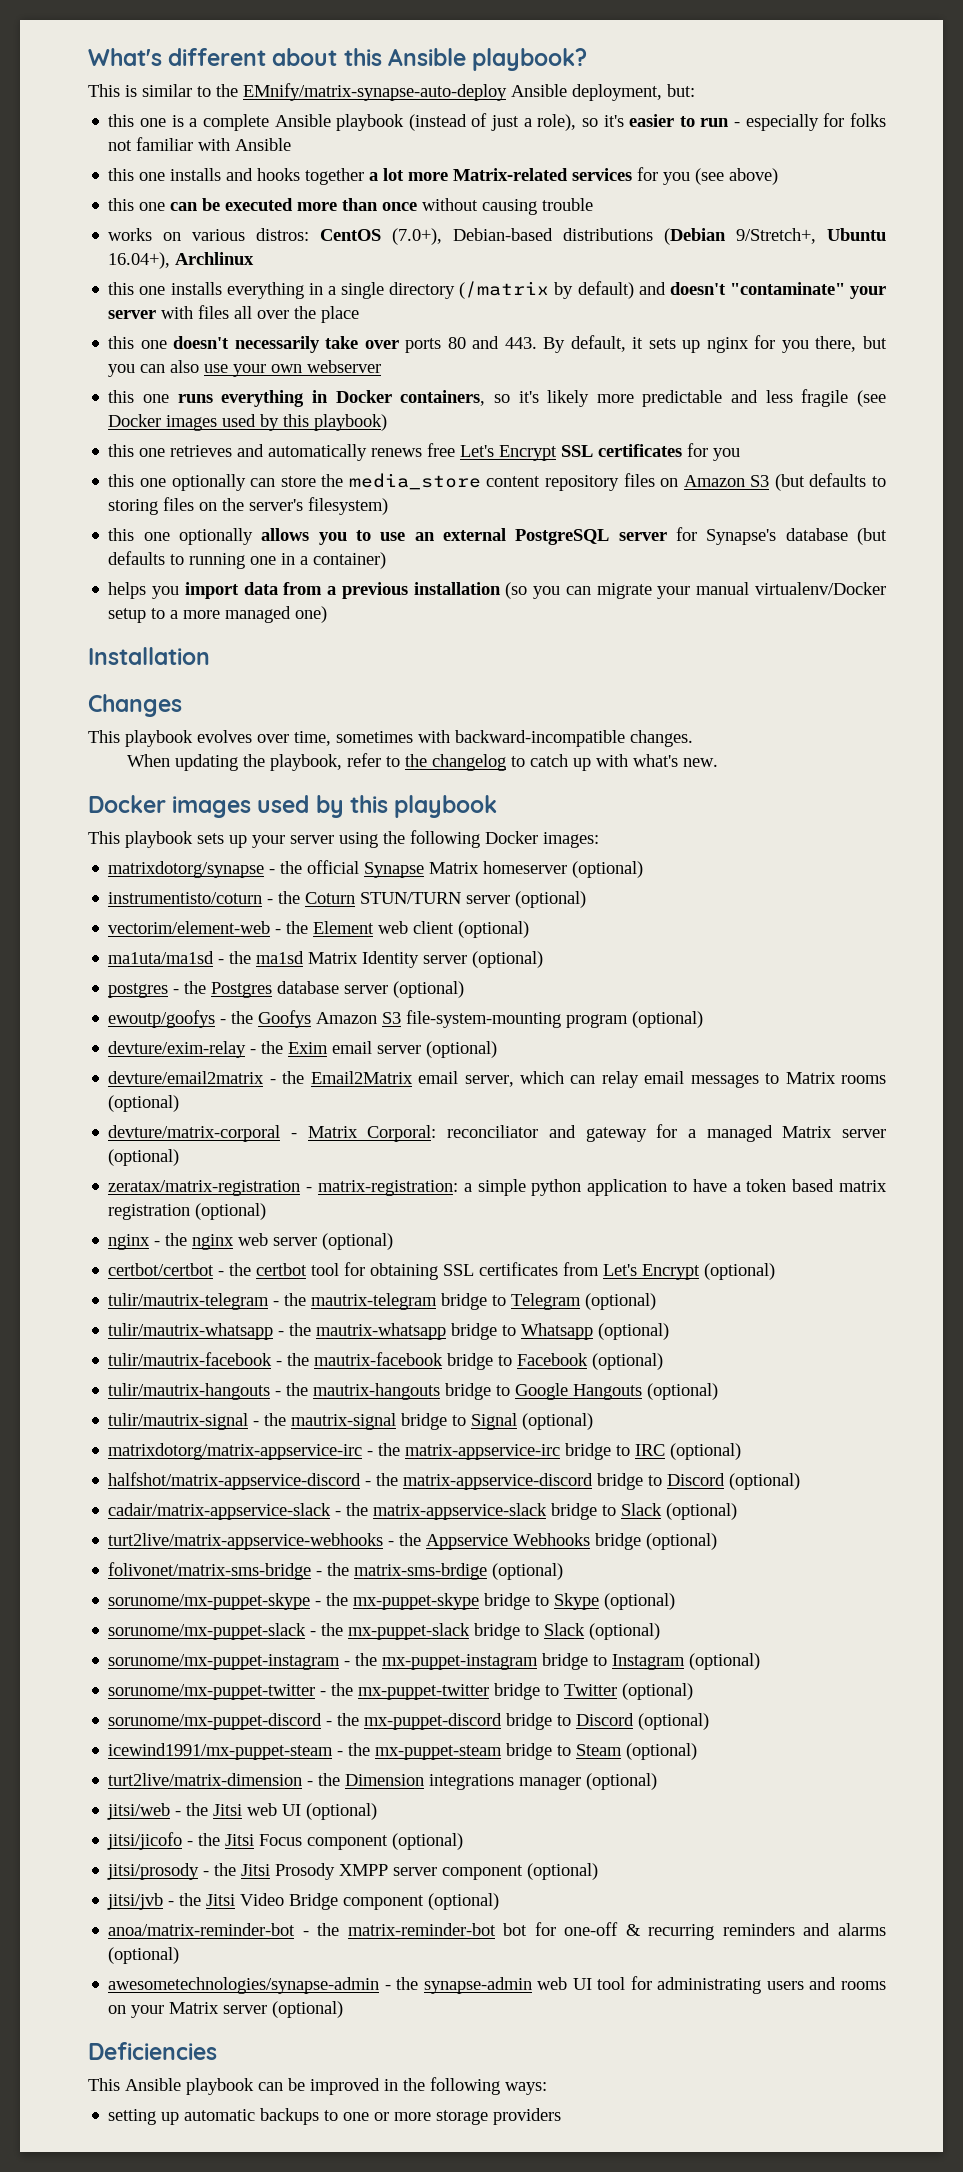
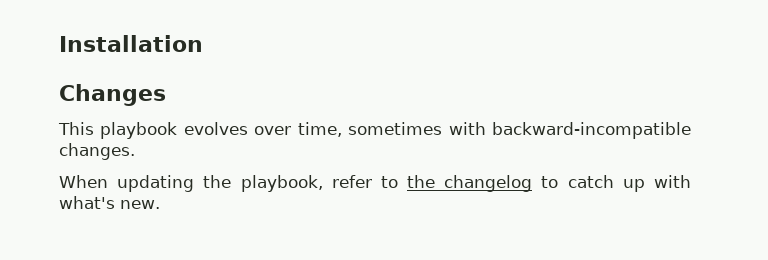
[88,48,588,71] [88,83,695,101] [108,113,887,131] [108,137,292,151] [108,167,779,185] [108,198,594,215] [108,228,887,245] [108,252,255,269] [108,281,886,299] [108,305,360,323] [108,335,887,353] [108,360,382,377] [108,389,886,407] [108,414,388,431] [108,443,741,461] [108,473,887,491] [108,497,389,515] [108,527,887,545] [108,551,387,569] [108,582,886,599] [108,606,328,623] What's different about this Ansible playbook? // This is similar to the EMnify/matrix-synapse-auto-deploy Ansible deployment, but: // this one is a complete Ansible playbook (instead of just a role), so it's easier to run - especially for folks not familiar with Ansible // this one installs and hooks together a lot more Matrix-related services for you (see above) // this one can be executed more than once without causing trouble // works on various distros: CentOS (7.0+), Debian-based distributions (Debian 9/Stretch+, Ubuntu 16.04+), Archlinux // this one installs everything in a single directory (/matrix by default) and doesn't "contaminate" your server with files all over the place // this one doesn't necessarily take over ports 80 and 443. By default, it sets up nginx for you there, but you can also use your own webserver // this one runs everything in Docker containers, so it's likely more predictable and less fragile (see Docker images used by this playbook) // this one retrieves and automatically renews free Let's Encrypt SSL certificates for you // this one optionally can store the media_store content repository files on Amazon S3 (but defaults to storing files on the server's filesystem) // this one optionally allows you to use an external PostgreSQL server for Synapse's database (but defaults to running one in a container) // helps you import data from a previous installation (so you can migrate your manual virtualenv/Docker setup to a more managed one) // -> (59, 43) none
[88,795,498,818] [88,830,599,848] [108,860,644,878] [108,891,587,908] [108,921,530,938] [108,951,544,968] [108,981,465,998] [108,1010,704,1028] [108,1041,498,1058] [108,1071,887,1088] [108,1095,180,1112] [108,1124,887,1142] [108,1149,180,1166] [108,1179,888,1196] [108,1203,267,1220] [108,1233,394,1250] [108,1262,776,1280] [108,1293,657,1310] [108,1323,670,1340] [108,1352,664,1370] [108,1383,719,1400] [108,1413,594,1430] [108,1443,742,1460] [108,1472,801,1490] [108,1503,738,1520] [108,1533,718,1550] [108,1562,564,1580] [108,1593,676,1610] [108,1623,661,1640] [108,1653,761,1670] [108,1683,694,1700] [108,1713,710,1730] [108,1743,698,1760] [108,1773,658,1790] [107,1803,378,1820] [107,1832,464,1850] [107,1863,599,1880] [107,1893,500,1910] [108,1922,886,1940] [108,1947,180,1964] [108,1976,886,1994] [108,2001,344,2018] [88,2042,217,2060] [88,2077,547,2095] [108,2108,562,2125] // Docker images used by this playbook // This playbook sets up your server using the following Docker images: // matrixdotorg/synapse - the official Synapse Matrix homeserver (optional) // instrumentisto/coturn - the Coturn STUN/TURN server (optional) // vectorim/element-web - the Element web client (optional) // ma1uta/ma1sd - the ma1sd Matrix Identity server (optional) // postgres - the Postgres database server (optional) // ewoutp/goofys - the Goofys Amazon S3 file-system-mounting program (optional) // devture/exim-relay - the Exim email server (optional) // devture/email2matrix - the Email2Matrix email server, which can relay email messages to Matrix rooms (optional) // devture/matrix-corporal - Matrix Corporal: reconciliator and gateway for a managed Matrix server (optional) // zeratax/matrix-registration - matrix-registration: a simple python application to have a token based matrix registration (optional) // nginx - the nginx web server (optional) // certbot/certbot - the certbot tool for obtaining SSL certificates from Let's Encrypt (optional) // tulir/mautrix-telegram - the mautrix-telegram bridge to Telegram (optional) // tulir/mautrix-whatsapp - the mautrix-whatsapp bridge to Whatsapp (optional) // tulir/mautrix-facebook - the mautrix-facebook bridge to Facebook (optional) // tulir/mautrix-hangouts - the mautrix-hangouts bridge to Google Hangouts (optional) // tulir/mautrix-signal - the mautrix-signal bridge to Signal (optional) // matrixdotorg/matrix-appservice-irc - the matrix-appservice-irc bridge to IRC (optional) // halfshot/matrix-appservice-discord - the matrix-appservice-discord bridge to Discord (optional) // cadair/matrix-appservice-slack - the matrix-appservice-slack bridge to Slack (optional) // turt2live/matrix-appservice-webhooks - the Appservice Webhooks bridge (optional) // folivonet/matrix-sms-bridge - the matrix-sms-brdige (optional) // sorunome/mx-puppet-skype - the mx-puppet-skype bridge to Skype (optional) // sorunome/mx-puppet-slack - the mx-puppet-slack bridge to Slack (optional) // sorunome/mx-puppet-instagram - the mx-puppet-instagram bridge to Instagram (optional) // sorunome/mx-puppet-twitter - the mx-puppet-twitter bridge to Twitter (optional) // sorunome/mx-puppet-discord - the mx-puppet-discord bridge to Discord (optional) // icewind1991/mx-puppet-steam - the mx-puppet-steam bridge to Steam (optional) // turt2live/matrix-dimension - the Dimension integrations manager (optional) // jitsi/web - the Jitsi web UI (optional) // jitsi/jicofo - the Jitsi Focus component (optional) // jitsi/prosody - the Jitsi Prosody XMPP server component (optional) // jitsi/jvb - the Jitsi Video Bridge component (optional) // anoa/matrix-reminder-bot - the matrix-reminder-bot bot for one-off & recurring reminders and alarms (optional) // awesometechnologies/synapse-admin - the synapse-admin web UI tool for administrating users and rooms on your Matrix server (optional) // Deficiencies // This Ansible playbook can be improved in the following ways: // setting up automatic backups to one or more storage providers -> (160, 204) none

